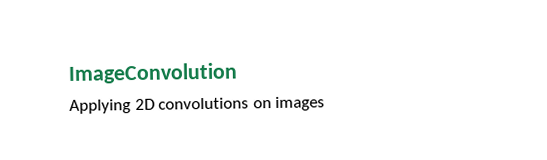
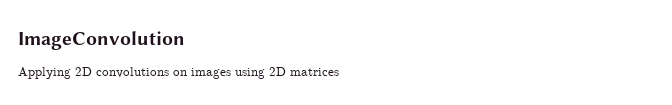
(326, 103) none -> [235,67,339,79] using 2D matrices

